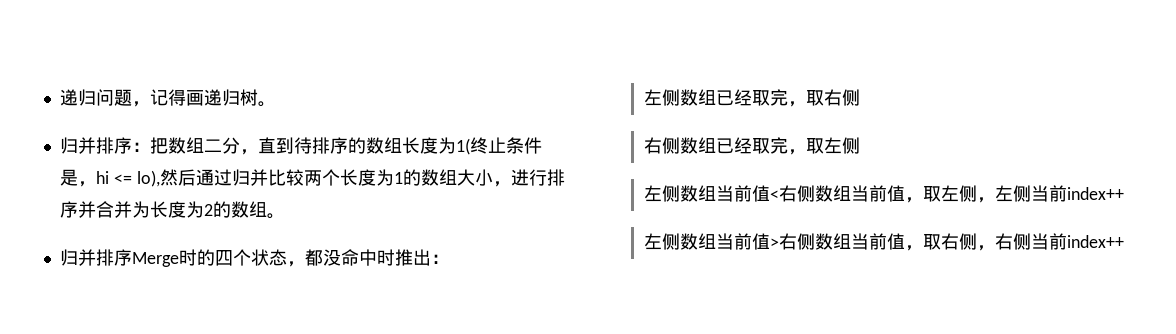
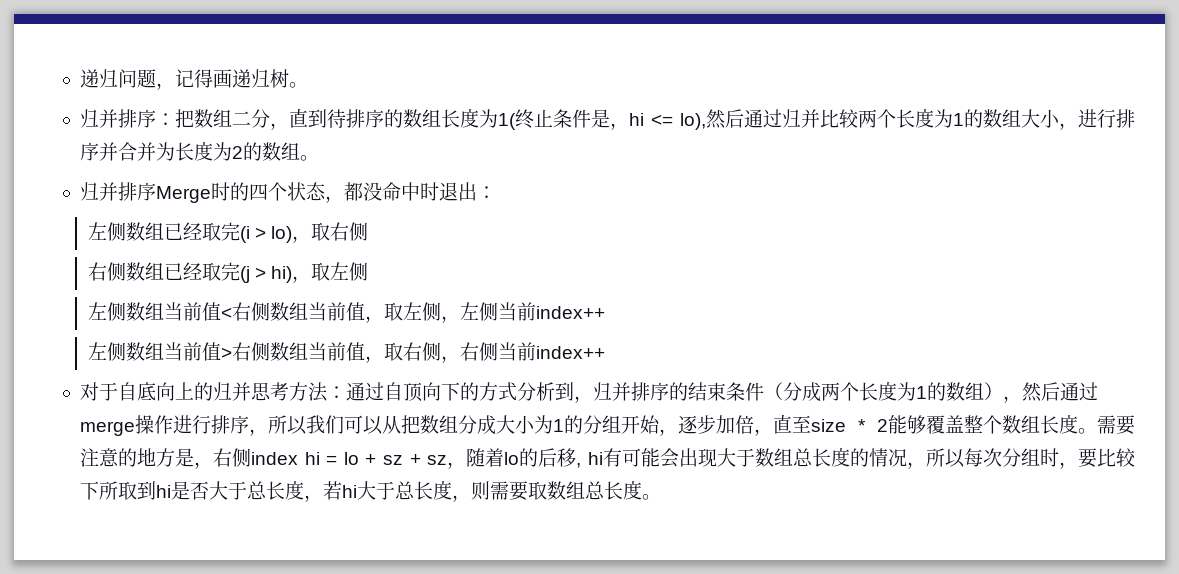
[394,249,413,266] 推 -> [438,182,458,201] 退
(788, 97) none -> [239,226,293,243] (i > lo)
(788, 145) none -> [239,266,293,283] (j > hi)
(1124, 241) none -> [79,382,1098,403] [79,415,1135,436] [79,448,1136,469] [79,481,661,502] // 对于自底向上的归并思考方法：通过自顶向下的方式分析到，归并排序的结束条件（分成两个长度为1的数组），然后通过merge操作进行排序，所以我们可以从把数组分成大小为1的分组开始，逐步加倍，直至size * 2能够覆盖整个数组长度。需要注意的地方是，右侧index hi = lo + sz + sz，随着lo的后移, hi有可能会出现大于数组总长度的情况，所以每次分组时，要比较下所取到hi是否大于总长度，若hi大于总长度，则需要取数组总长度。

